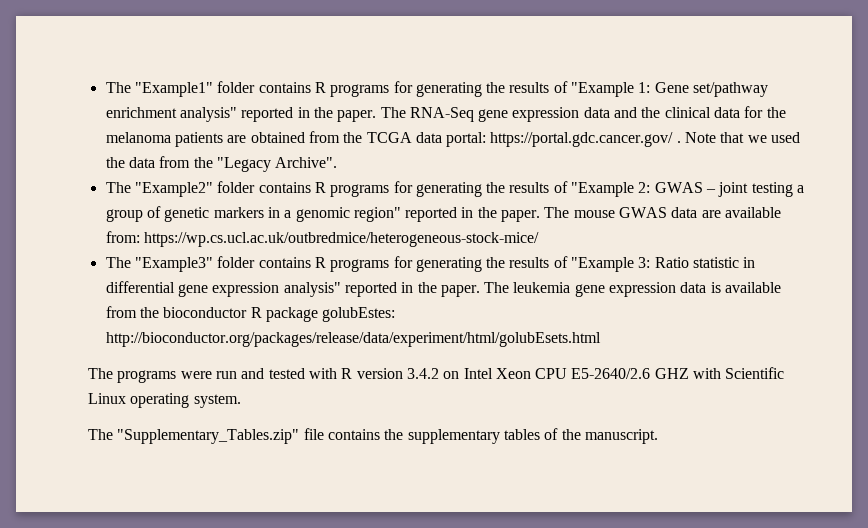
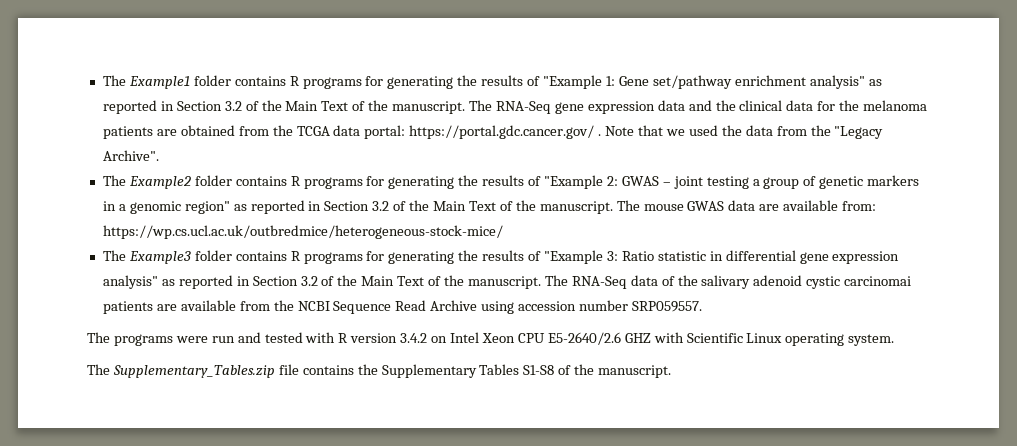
[105,82,213,97] The "Example1" -> [102,75,190,89] The Example1
[241,107,377,122] reported in the paper. -> [868,79,882,86] [102,100,466,114] as reported in Section 3.2 of the Main Text of the manuscript.
[134,182,213,197] "Example2" -> [128,176,191,189] Example2
[405,207,541,222] reported in the paper. -> [233,200,613,214] as reported in Section 3.2 of the Main Text of the manuscript.
[134,257,213,272] "Example3" -> [128,251,191,264] Example3
[344,282,782,297] [105,306,396,322] [105,332,601,347] reported in the paper. The leukemia gene expression data is available from the bioconductor R package golubEstes: http://bioconductor.org/packages/release/data/experiment/html/golubEsets.html -> [161,275,912,289] [102,300,702,314] as reported in Section 3.2 of the Main Text of the manuscript. The RNA-Seq data of the salivary adenoid cystic carcinomai patients are available from the NCBI Sequence Read Archive using accession number SRP059557.
[117,429,300,444] "Supplementary_Tables.zip" -> [112,365,275,378] Supplementary_Tables.zip
[407,429,540,444] supplementary tables -> [381,364,555,378] Supplementary Tables S1-S8

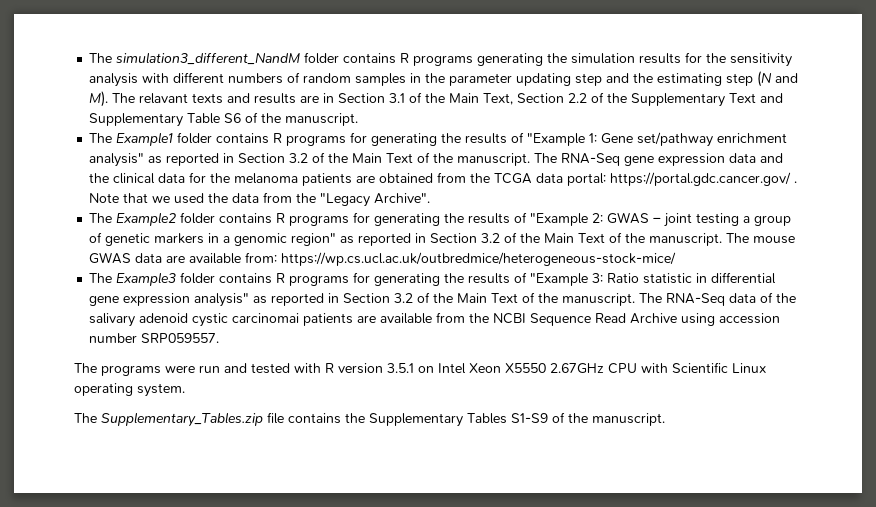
[102,75,126,86] The -> [89,52,793,67] [89,71,799,87] [89,91,784,107] [89,112,359,127] [89,133,113,143] The simulation3_different_NandM folder contains R programs generating the simulation results for the sensitivity analysis with different numbers of random samples in the parameter updating step and the estimating step (N and M). The relavant texts and results are in Section 3.1 of the Main Text, Section 2.2 of the Supplementary Text and Supplementary Table S6 of the manuscript. // The
[400,333,428,343] 3.4.2 -> [387,363,414,373] 3.5.1
[517,332,651,345] CPU E5-2640/2.6 GHZ -> [505,363,637,374] X5550 2.67GHz CPU
[523,365,555,375] S1-S8 -> [511,413,548,423] S1-S9

